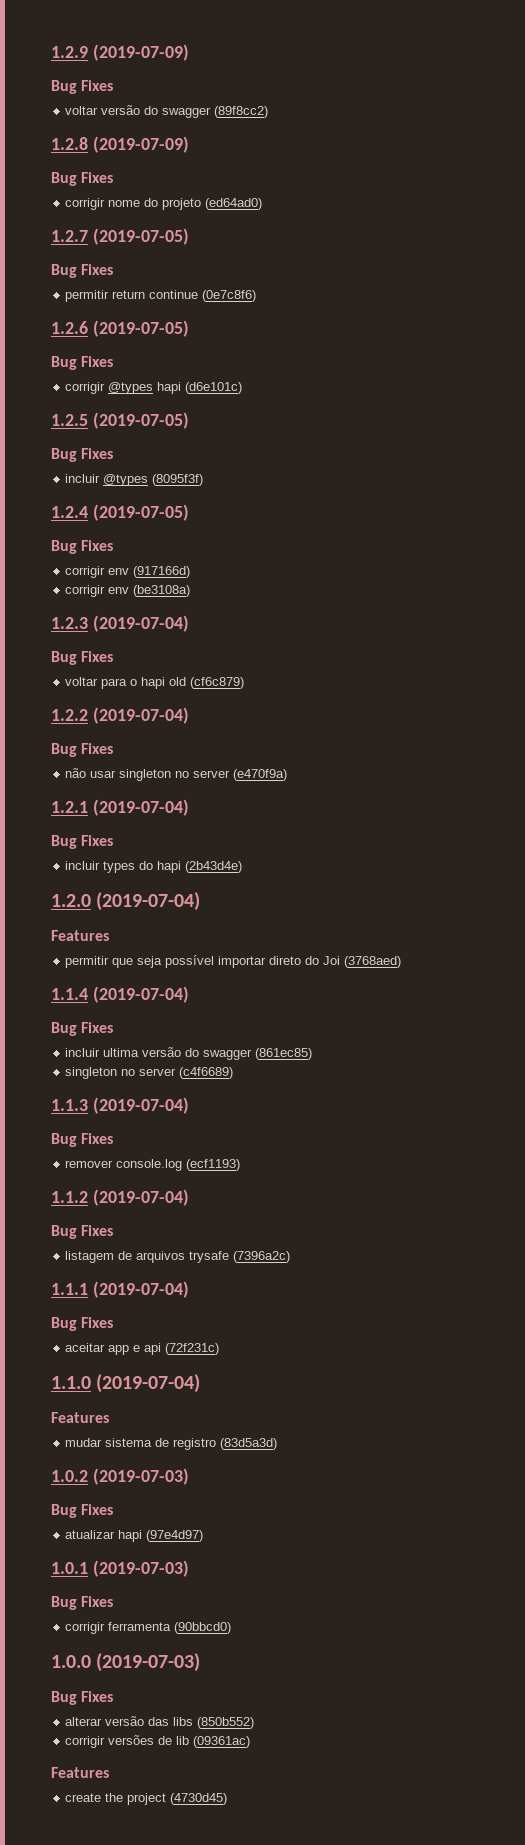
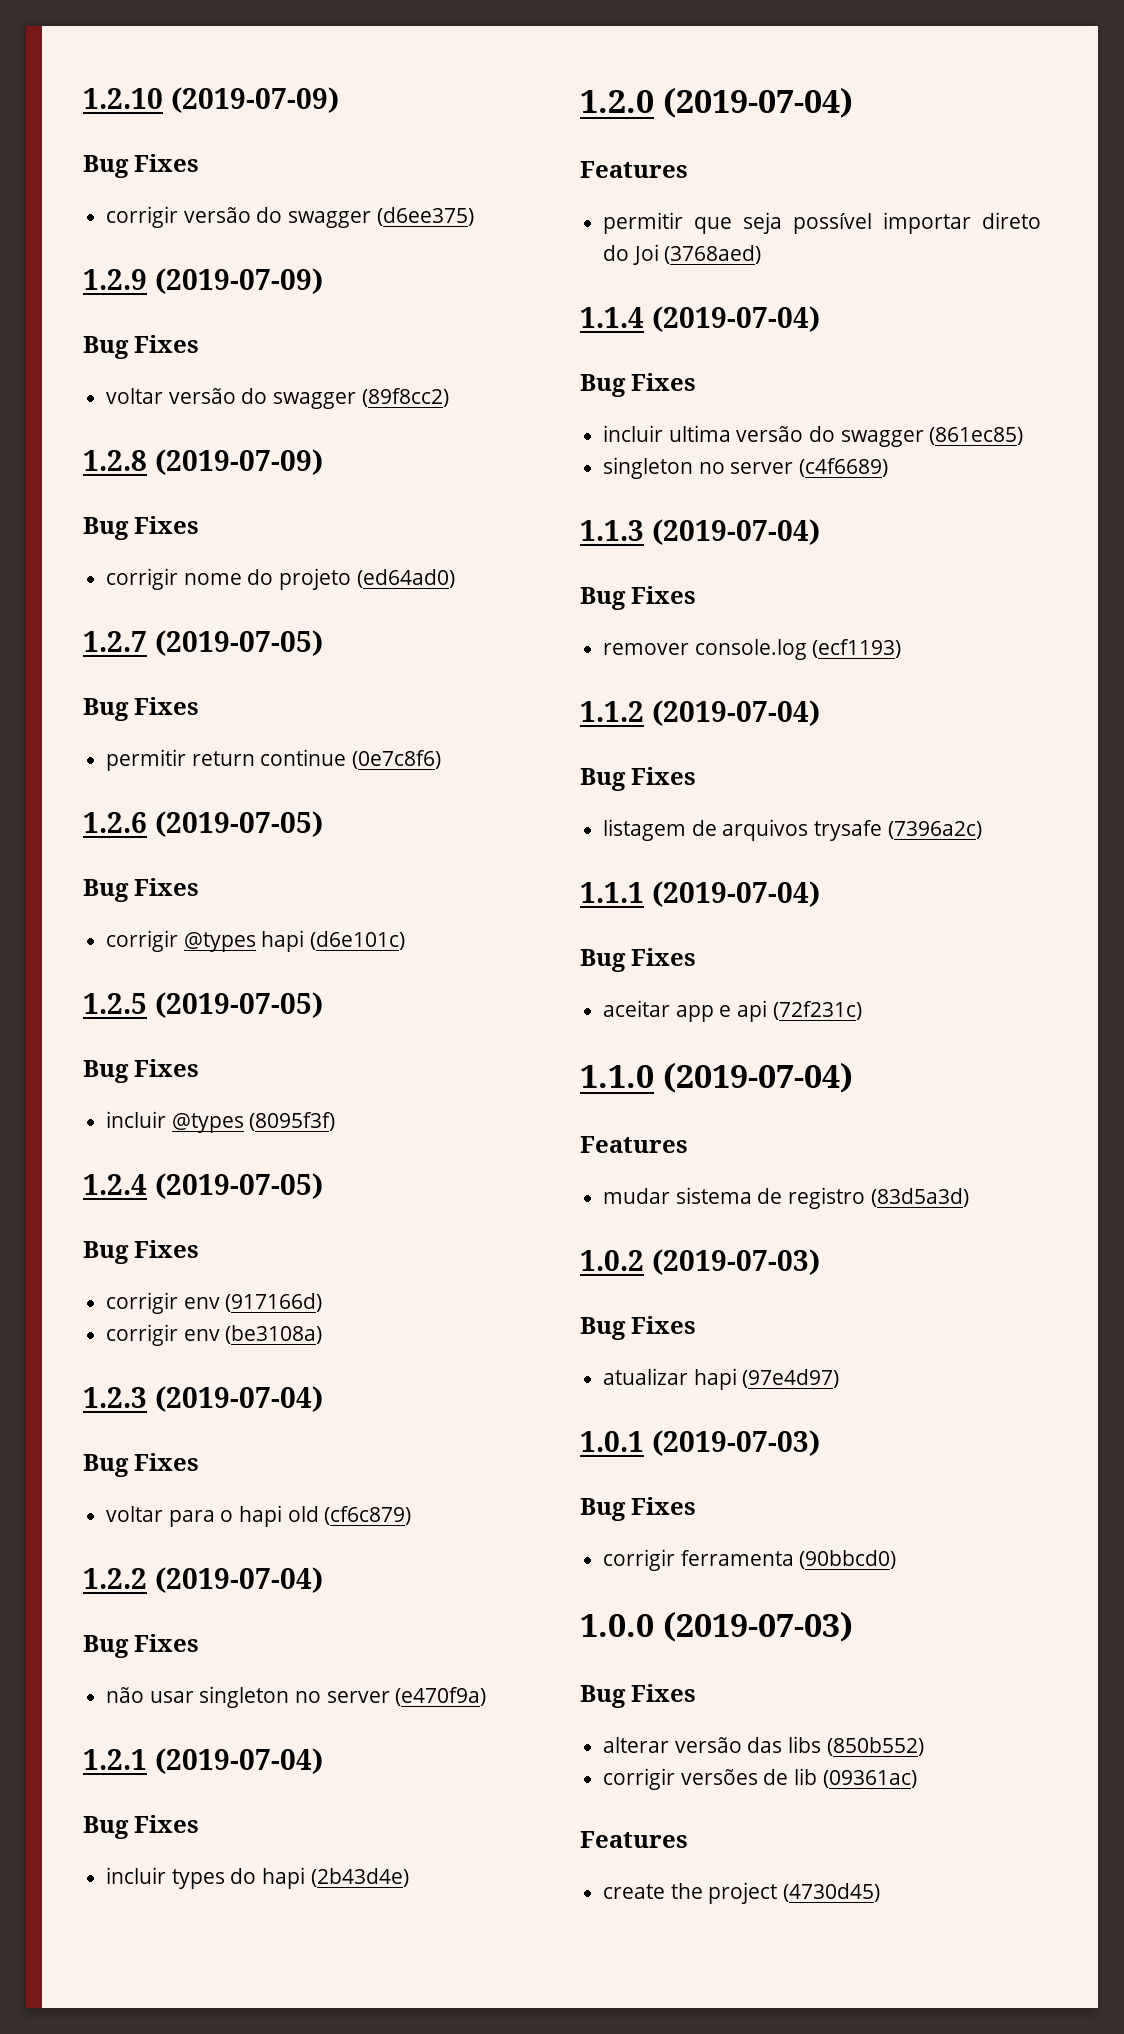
(51, 52) none -> [83,87,339,113] [83,154,200,178] [106,206,474,228] 1.2.10 (2019-07-09) // Bug Fixes // corrigir versão do swagger (d6ee375) //

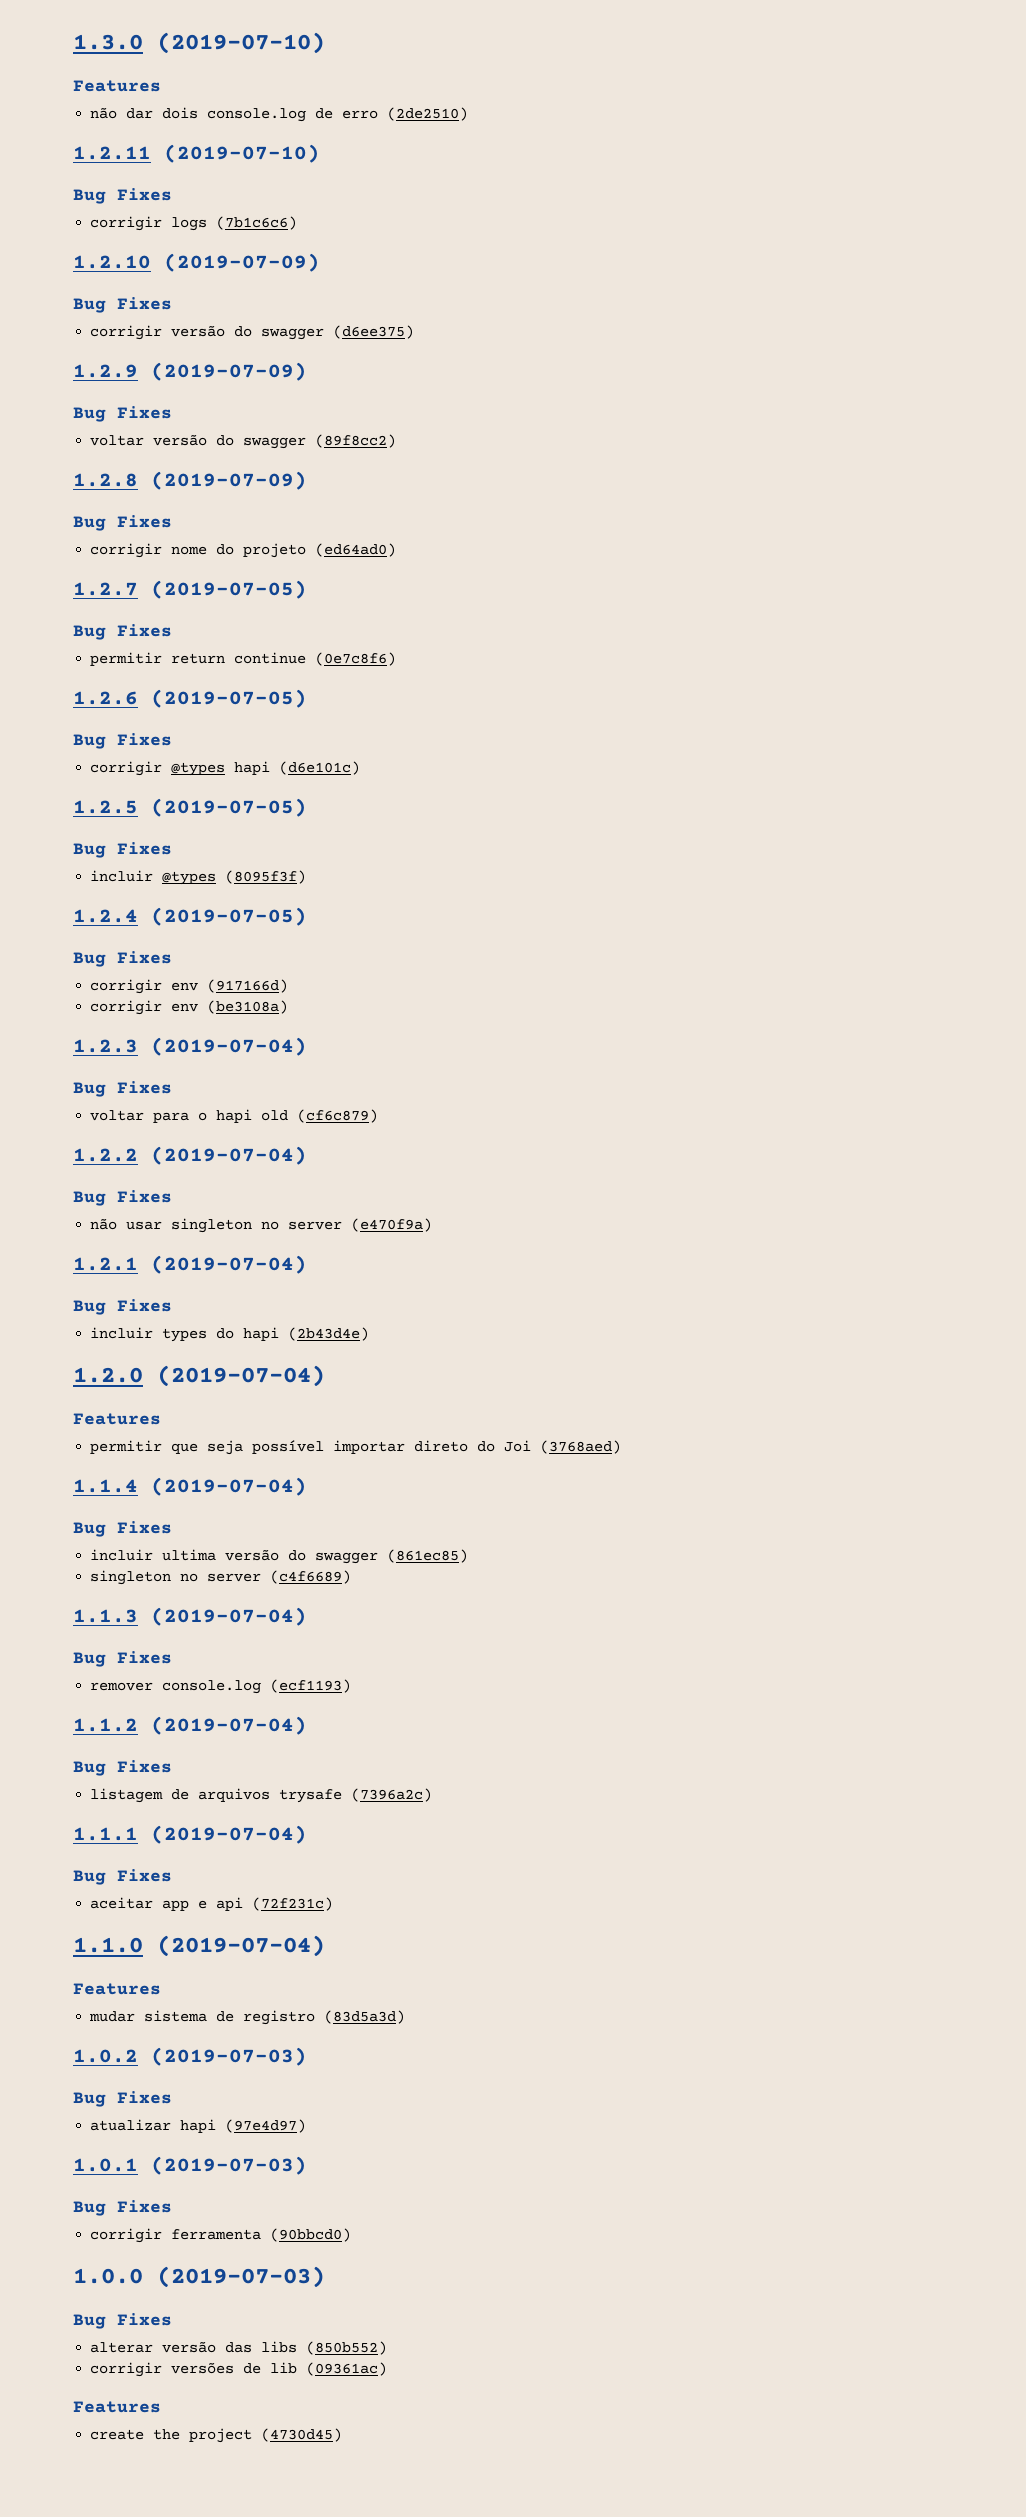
(83, 98) none -> [73,32,325,54] [73,80,161,92] [90,107,469,122] [73,144,320,163] [73,188,172,204] [90,216,298,231] 1.3.0 (2019-07-10) // Features // não dar dois console.log de erro (2de2510) // 1.2.11 (2019-07-10) // Bug Fixes // corrigir logs (7b1c6c6) //

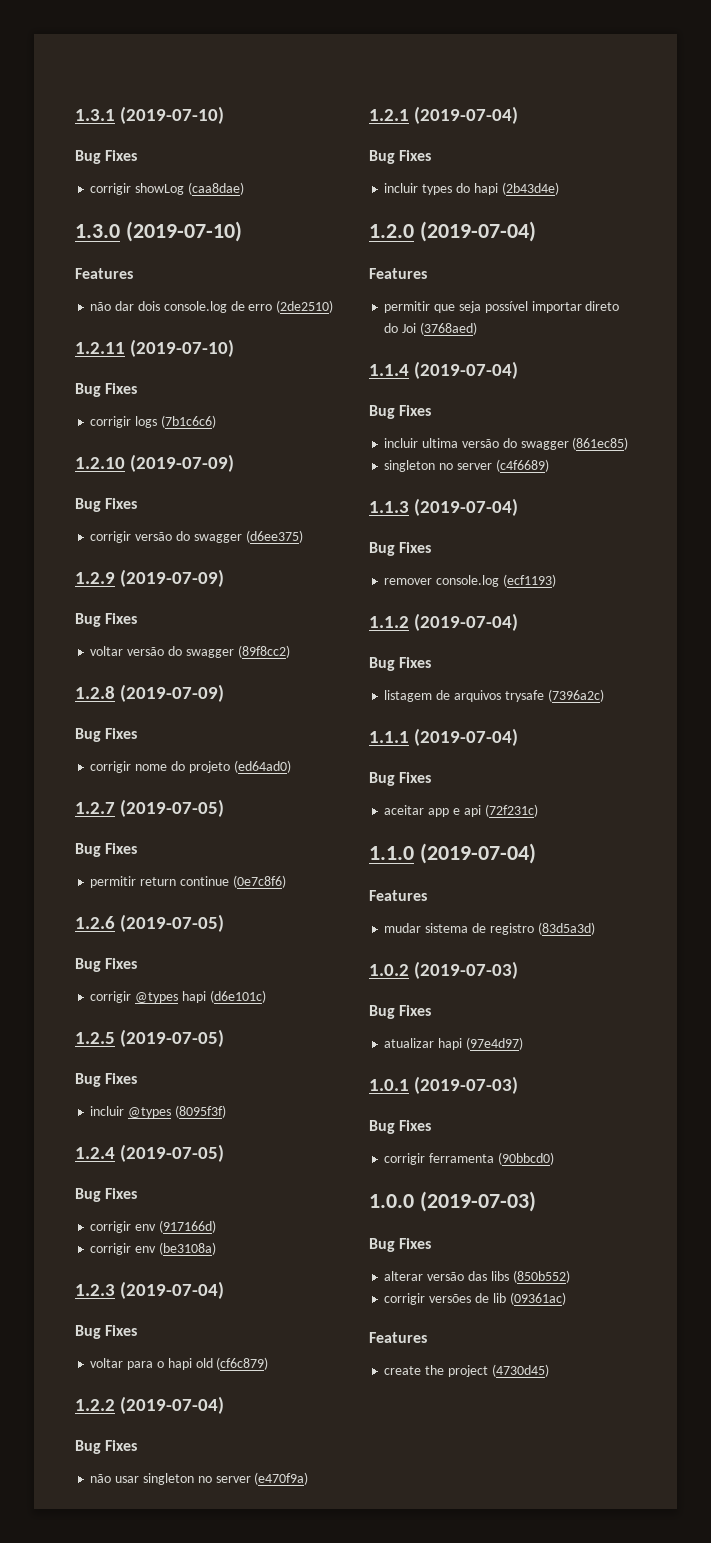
(73, 42) none -> [75,106,225,124] [75,150,138,164] [90,182,244,195] 1.3.1 (2019-07-10) // Bug Fixes // corrigir showLog (caa8dae) //

